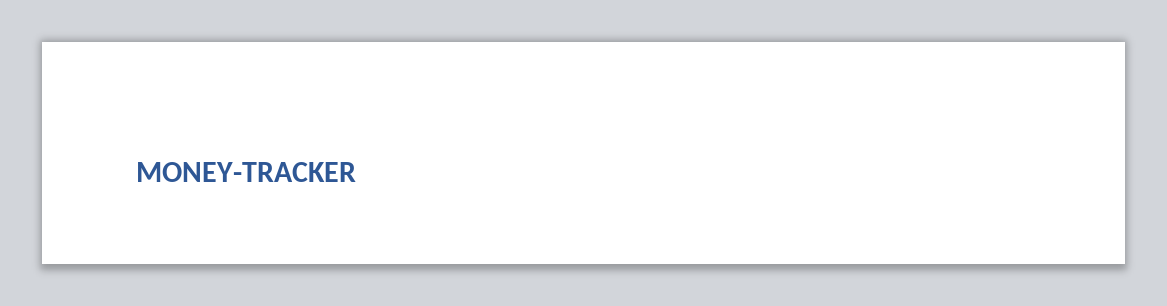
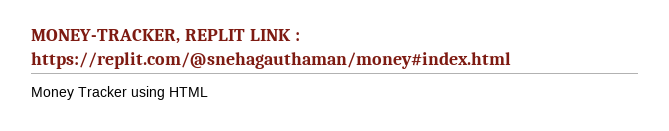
[136,162,356,182] MONEY-TRACKER -> [31,29,300,44] [31,52,511,69] [31,86,208,100] MONEY-TRACKER, REPLIT LINK : https://replit.com/@snehagauthaman/money#index.html // Money Tracker using HTML

